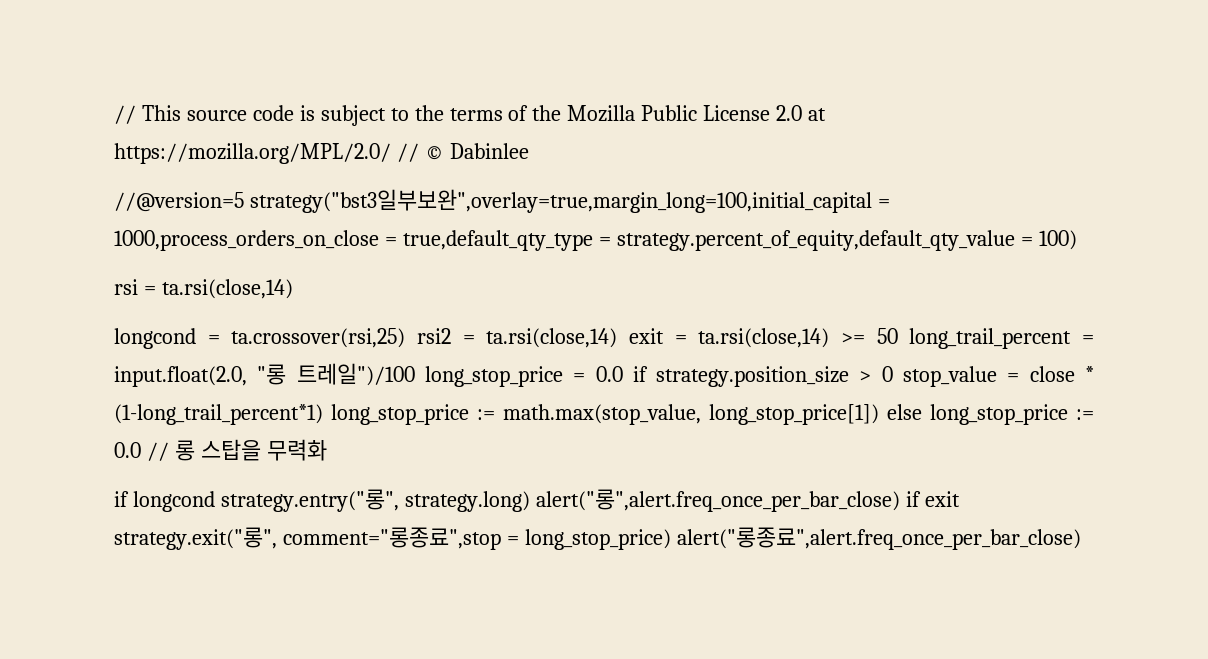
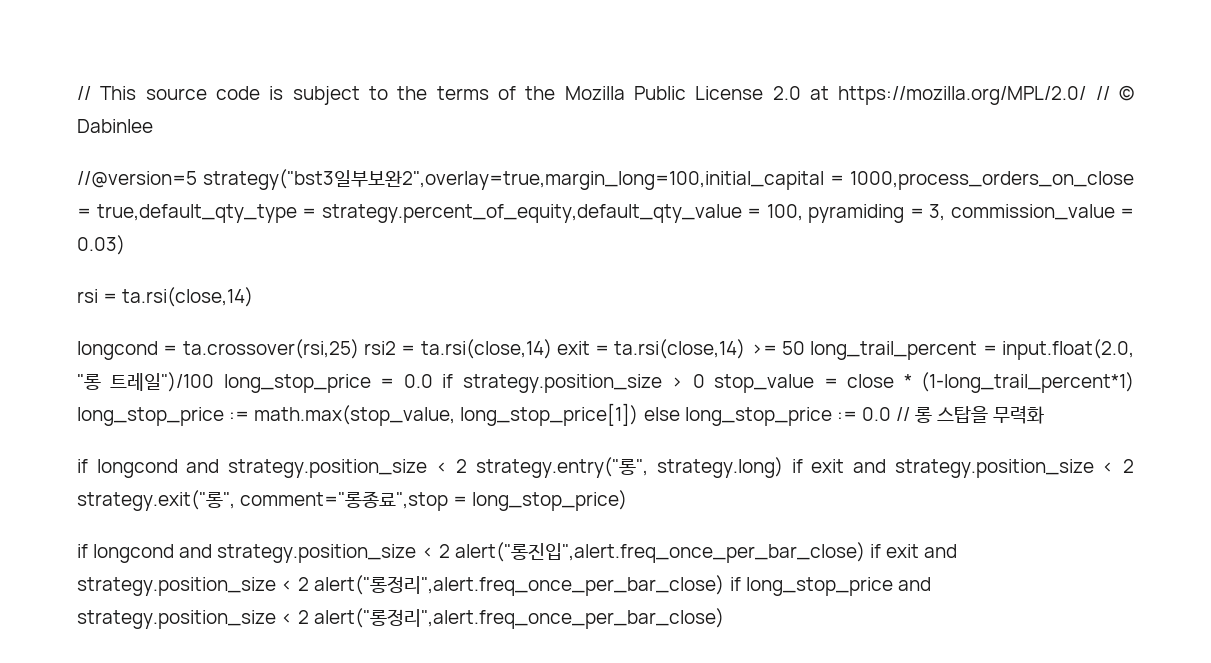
[249,189,872,213] strategy("bst3일부보완",overlay=true,margin_long=100,initial_capital -> [202,169,824,190] strategy("bst3일부보완2",overlay=true,margin_long=100,initial_capital
[1038,230,1077,250] 100) -> [766,204,1134,223] [77,235,125,255] 100, pyramiding = 3, commission_value = 0.03)
(215, 501) none -> [186,459,468,478] and strategy.position_size < 2
[535,489,960,512] alert("롱",alert.freq_once_per_bar_close) if exit -> [791,459,1135,478] if exit and strategy.position_size < 2
[676,527,1081,550] alert("롱종료",alert.freq_once_per_bar_close) -> [77,542,958,563] [77,575,931,596] [77,608,725,629] // if longcond and strategy.position_size < 2 alert("롱진입",alert.freq_once_per_bar_close) if exit and strategy.position_size < 2 alert("롱정리",alert.freq_once_per_bar_close) if long_stop_price and strategy.position_size < 2 alert("롱정리",alert.freq_once_per_bar_close)

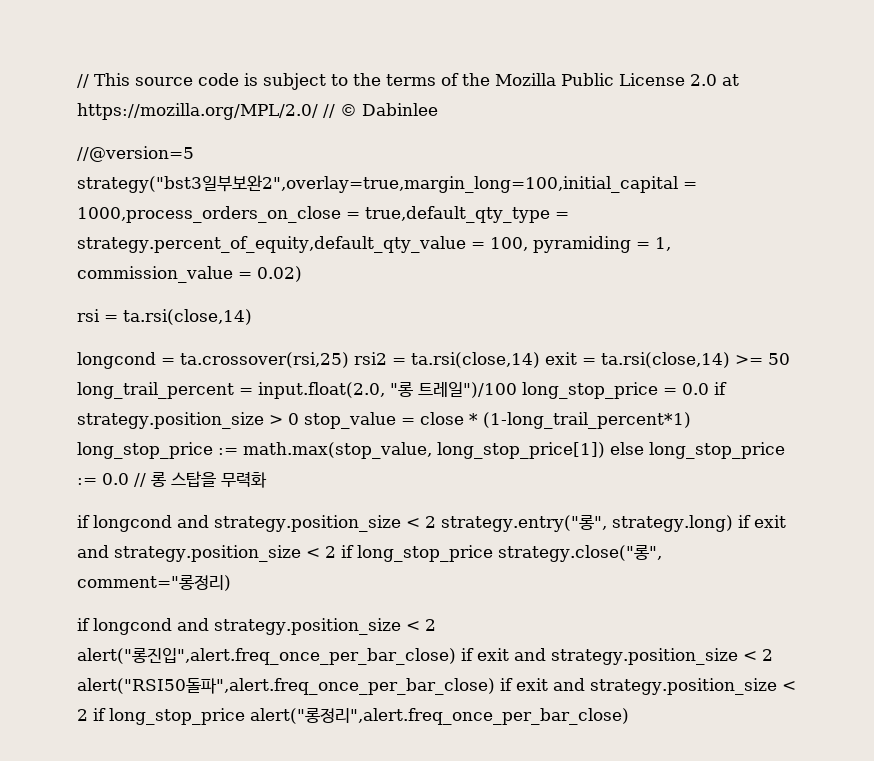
[929,204,945,221] 3, -> [654,237,671,251] 1,
[77,235,125,255] 0.03) -> [257,266,302,282] 0.02)
[77,490,628,511] strategy.exit("롱", comment="롱종료",stop = long_stop_price) -> [340,545,662,562] [77,575,231,591] if long_stop_price strategy.close("롱", comment="롱정리)
[314,575,931,596] [77,610,310,629] alert("롱정리",alert.freq_once_per_bar_close) if long_stop_price and strategy.position_size < 2 -> [77,678,796,695] [77,708,245,725] alert("RSI50돌파",alert.freq_once_per_bar_close) if exit and strategy.position_size < 2 if long_stop_price

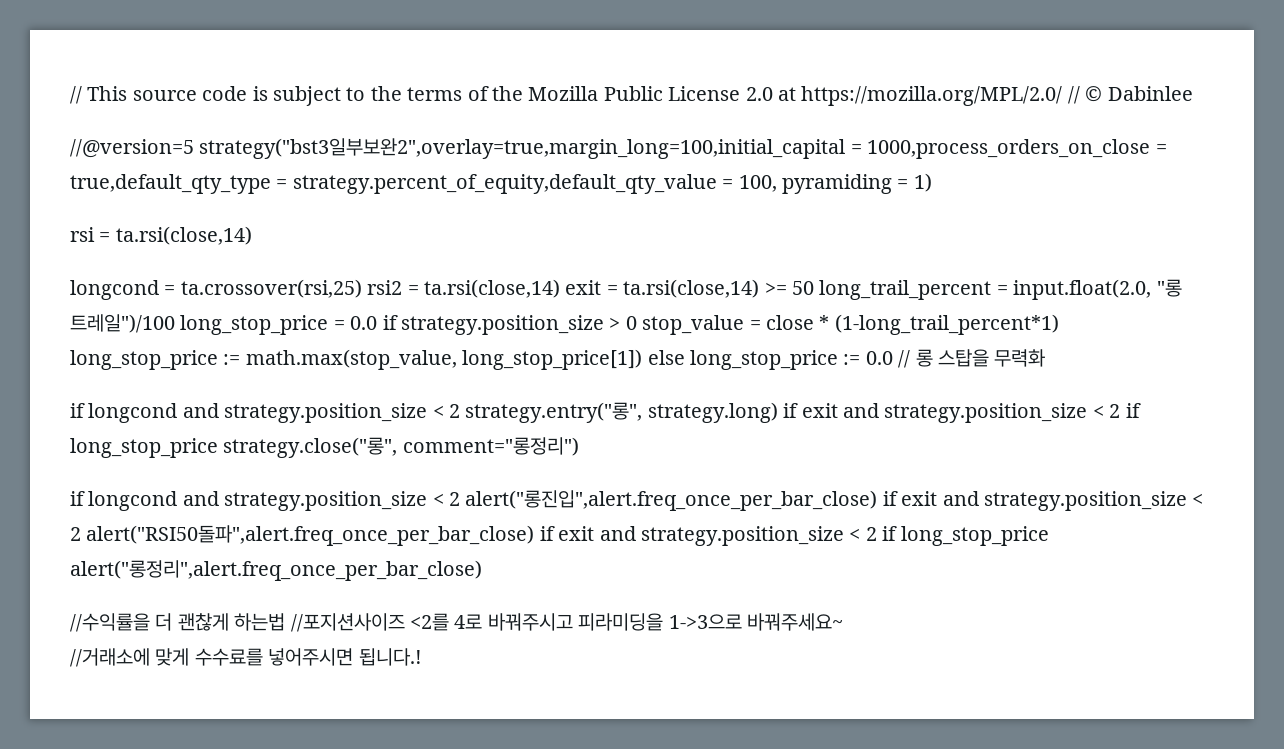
[654,237,671,251] [77,266,302,283] 1, commission_value = 0.02) -> [913,173,932,192] 1)
[77,575,231,591] comment="롱정리) -> [402,437,579,456] comment="롱정리")
(629, 716) none -> [70,613,843,632] [70,648,422,667] // //수익률을 더 괜찮게 하는법 //포지션사이즈 <2를 4로 바꿔주시고 피라미딩을 1->3으로 바꿔주세요~ // //거래소에 맞게 수수료를 넣어주시면 됩니다.!

